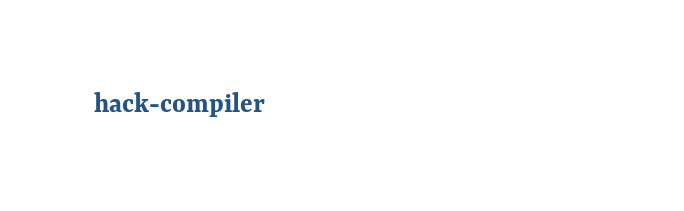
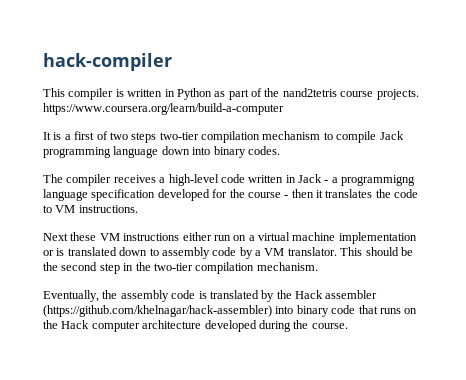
(265, 104) none -> [43,88,419,100] [43,103,284,115] [43,131,404,143] [43,146,280,158] [43,174,416,186] [43,189,419,201] [43,205,138,213] [43,232,417,244] [43,247,413,259] [43,262,318,274] [43,290,378,302] [43,305,418,317] [43,320,348,332] // This compiler is written in Python as part of the nand2tetris course projects. https://www.coursera.org/learn/build-a-computer // It is a first of two steps two-tier compilation mechanism to compile Jack programming language down into binary codes. // The compiler receives a high-level code written in Jack - a programmigng language specification developed for the course - then it translates the code to VM instructions. // Next these VM instructions either run on a virtual machine implementation or is translated down to assembly code by a VM translator. This should be the second step in the two-tier compilation mechanism. // Eventually, the assembly code is translated by the Hack assembler (https://github.com/khelnagar/hack-assembler) into binary code that runs on the Hack computer architecture developed during the course.

